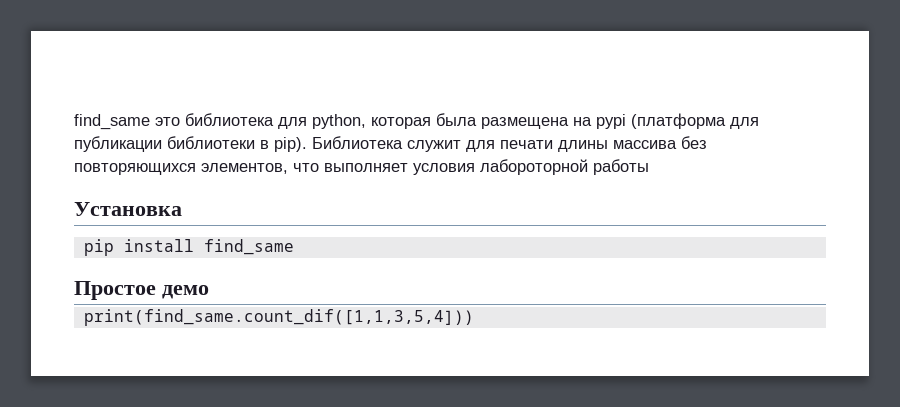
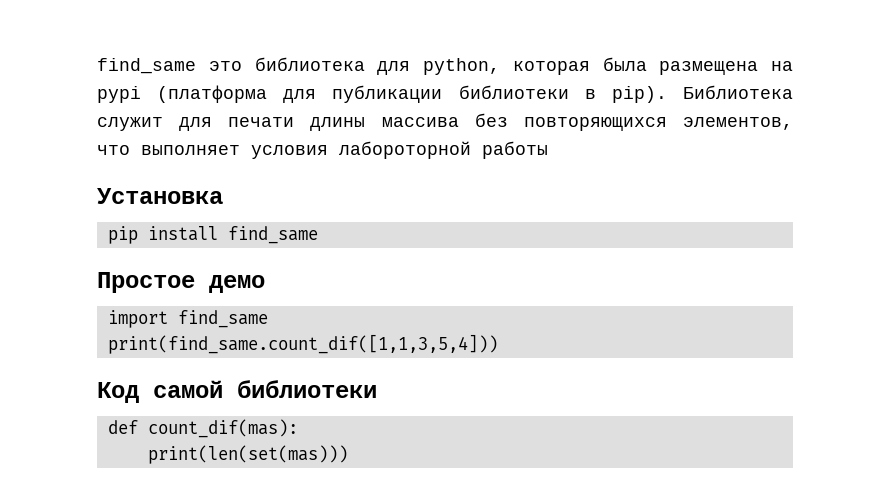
(209, 292) none -> [107,310,268,328] // import find_same
(474, 317) none -> [97,380,377,403] [107,419,298,438] [147,445,348,464] // Код самой библиотеки // def count_dif(mas): // print(len(set(mas)))

